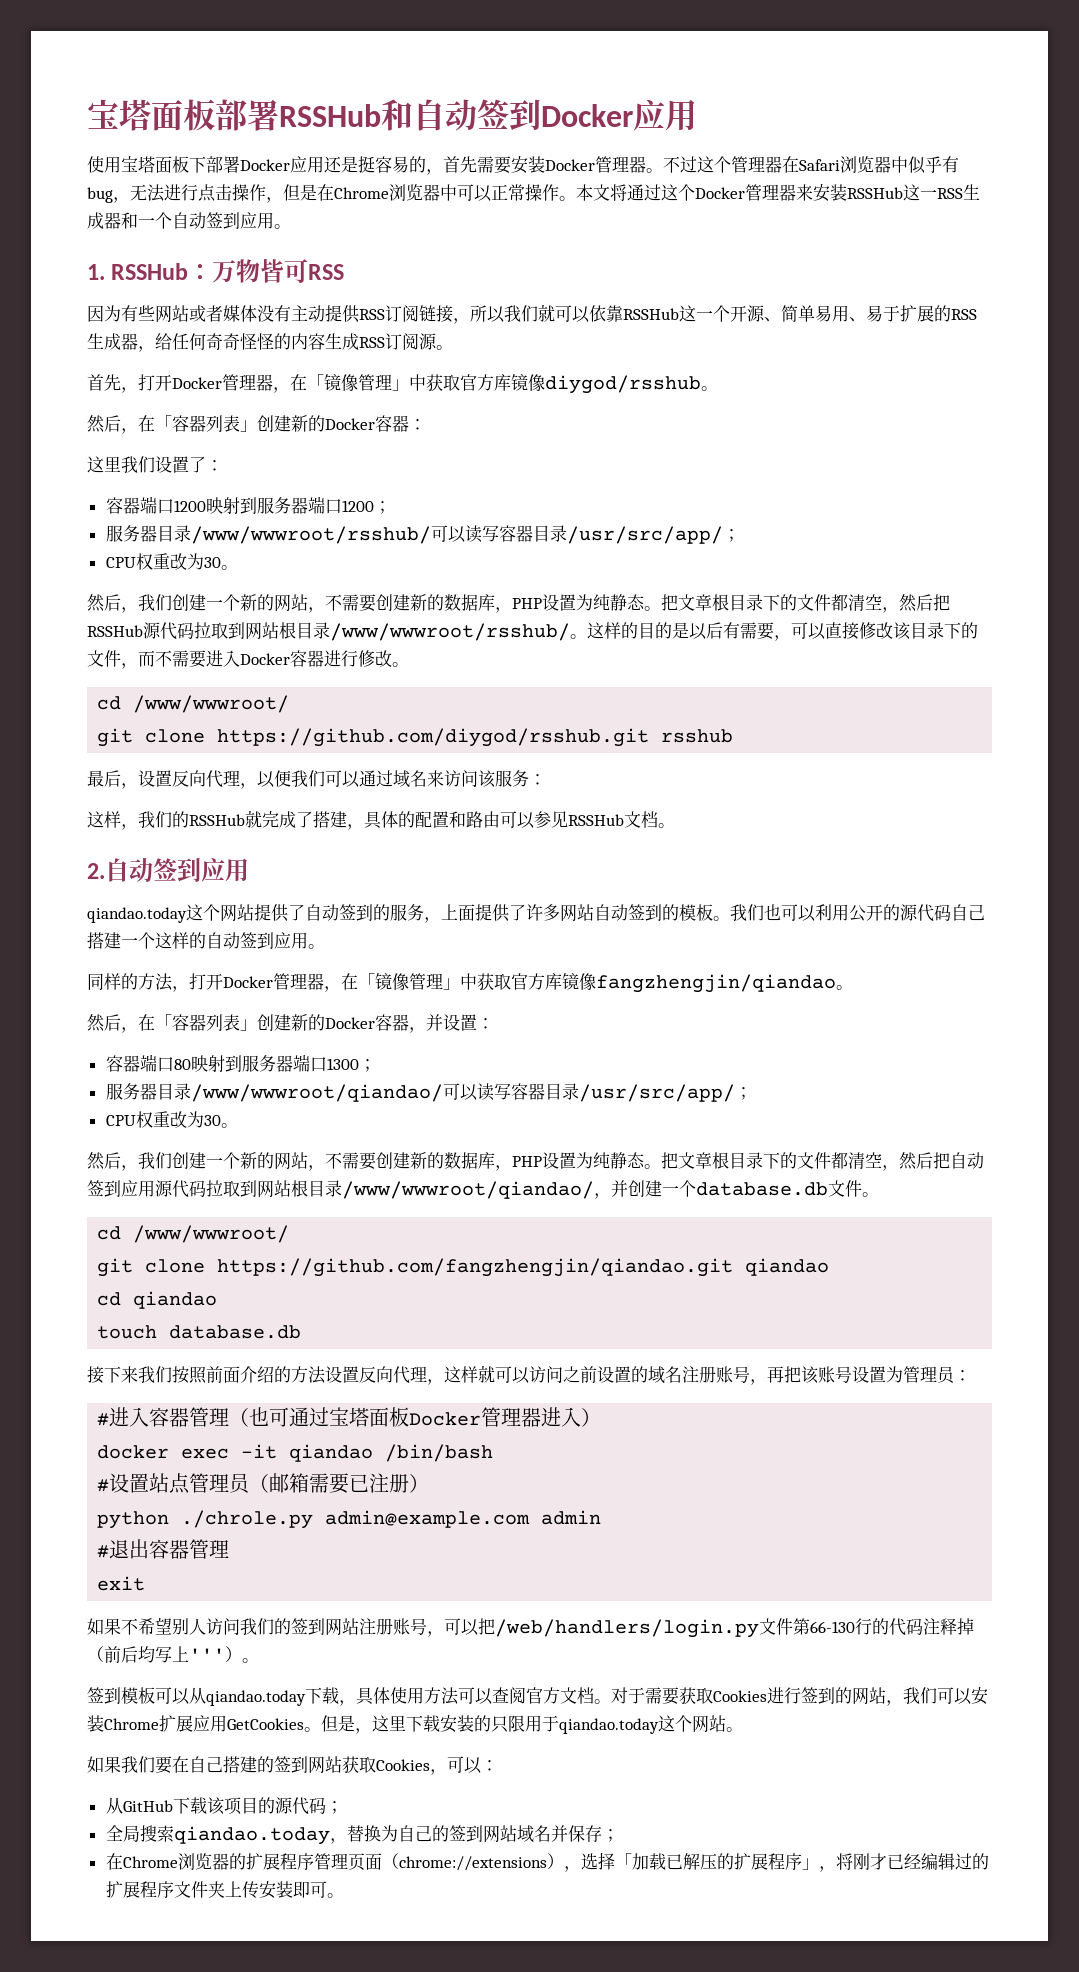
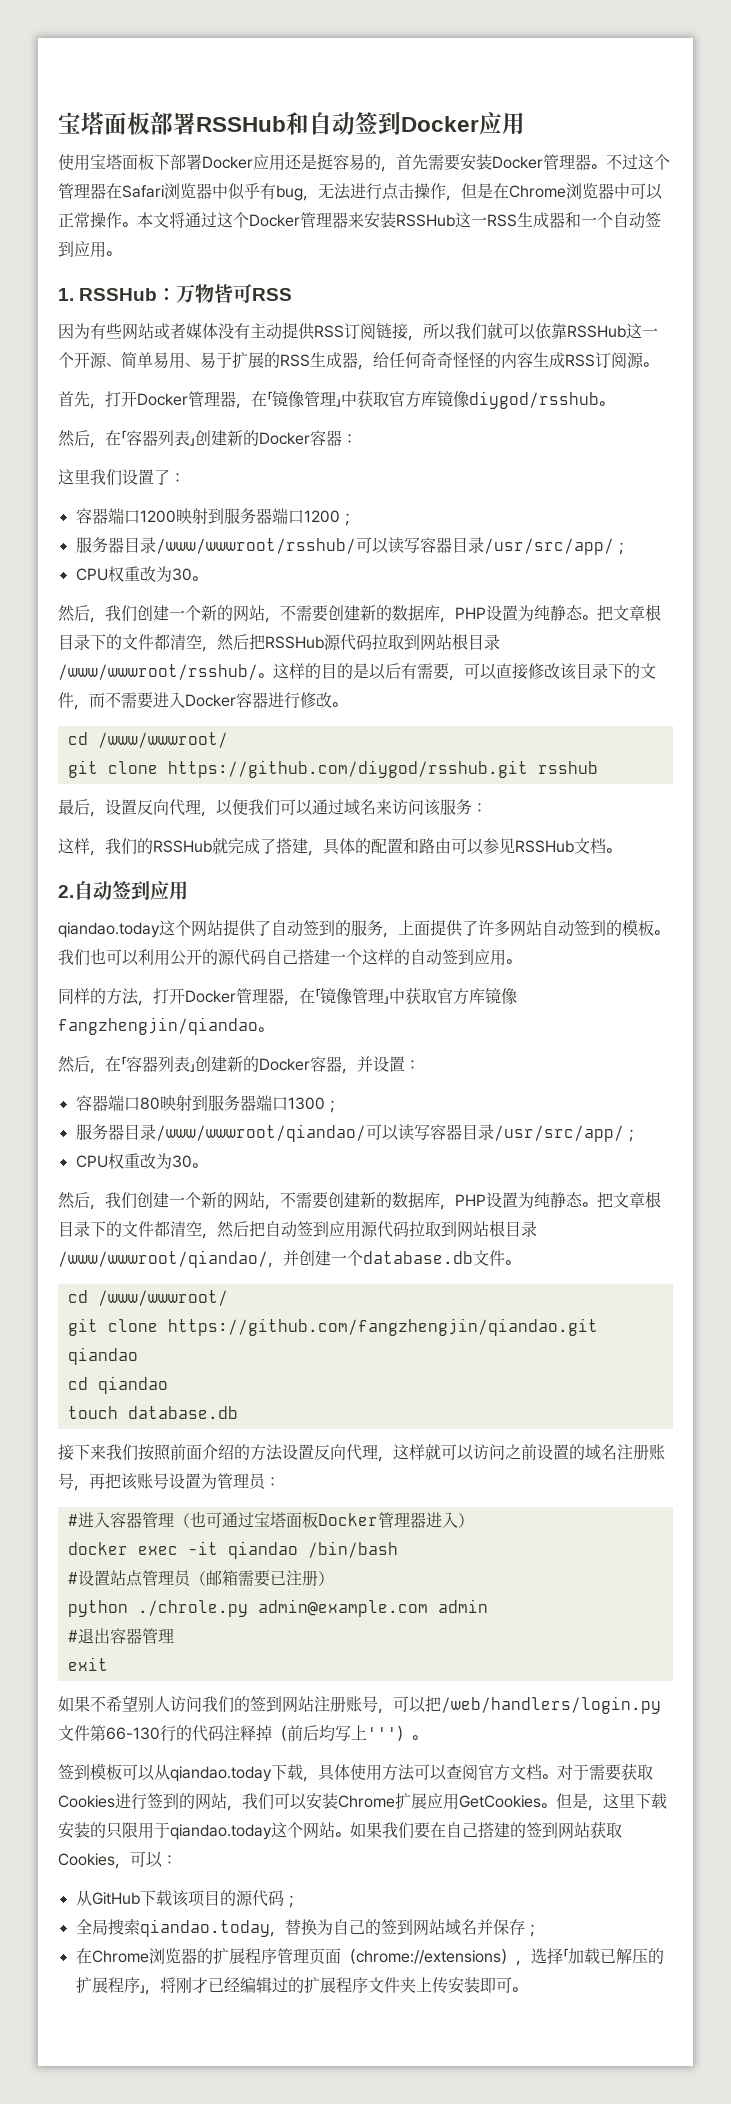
(743, 1729) // -> (350, 1834) none

